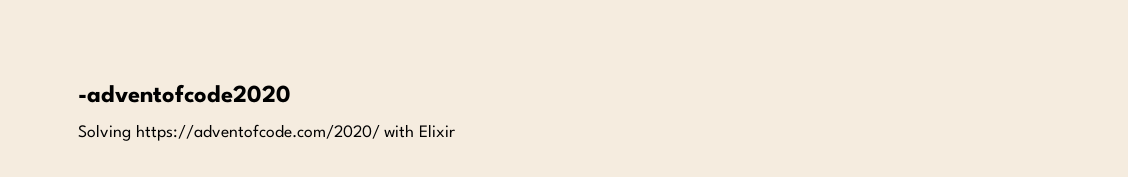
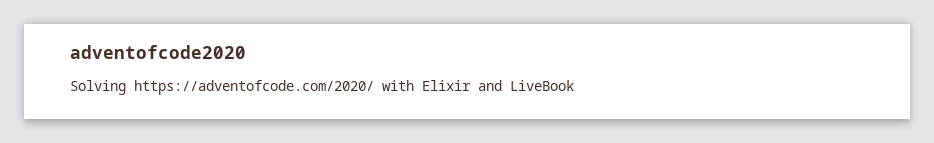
[78,84,291,103] -adventofcode2020 -> [70,45,246,59] adventofcode2020
(456, 130) none -> [478,80,574,91] and LiveBook

